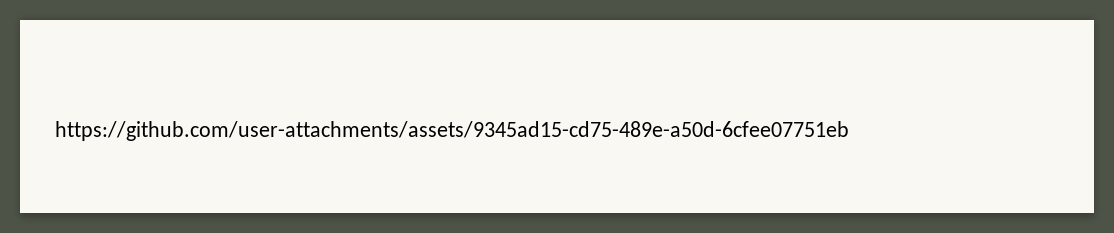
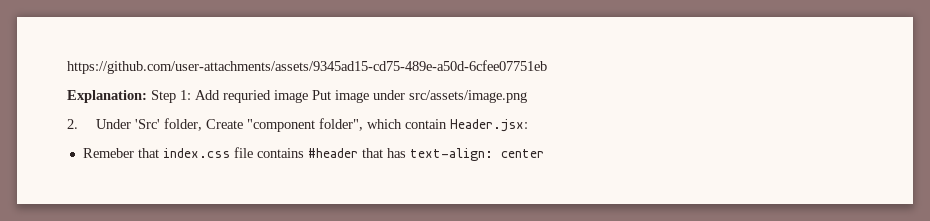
(849, 131) none -> [67,90,527,103] [67,118,528,132] [82,147,544,161] // Explanation: Step 1: Add requried image Put image under src/assets/image.png // 2. Under 'Src' folder, Create "component folder", which contain Header.jsx: // Remeber that index.css file contains #header that has text-align: center

